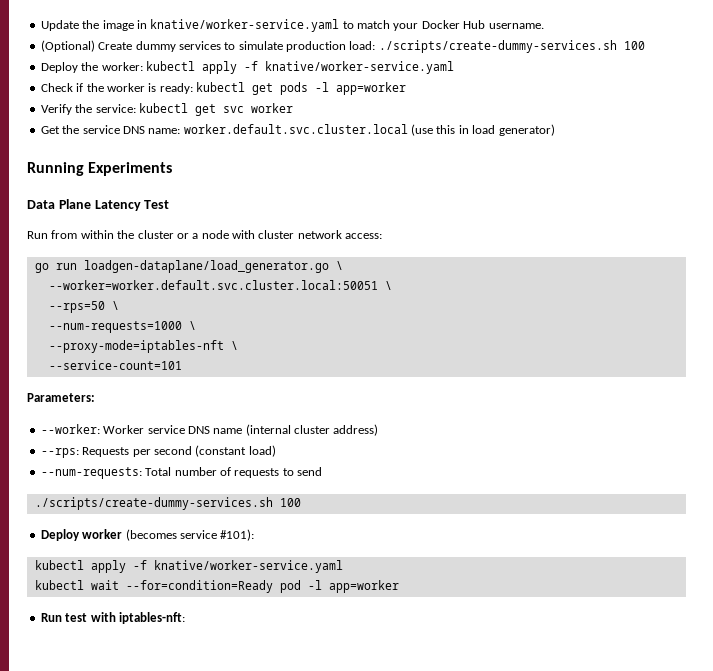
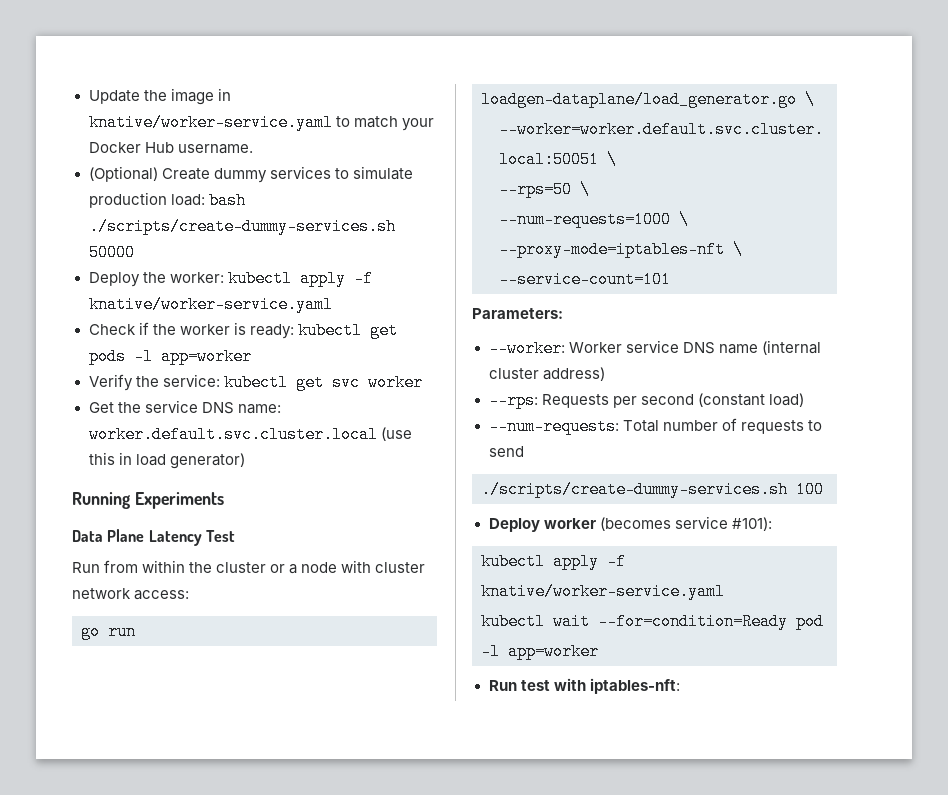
[378,40,645,53] ./scripts/create-dummy-services.sh 100 -> [208,192,246,209] [88,218,396,235] [88,244,135,261] bash ./scripts/create-dummy-services.sh 50000

